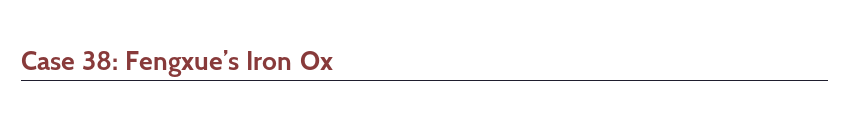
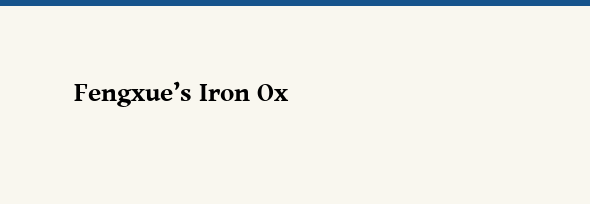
[21,51,119,70] Case 38: -> (74, 94) none

